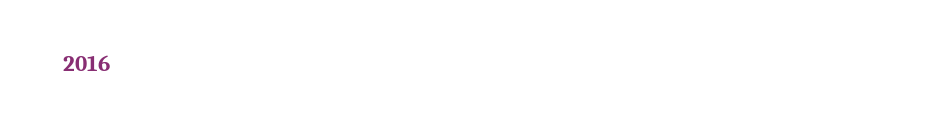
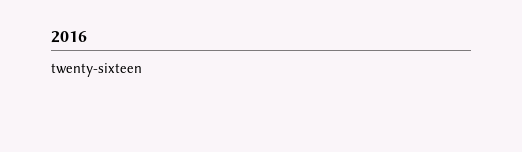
(110, 63) none -> [51,63,142,77] // twenty-sixteen

